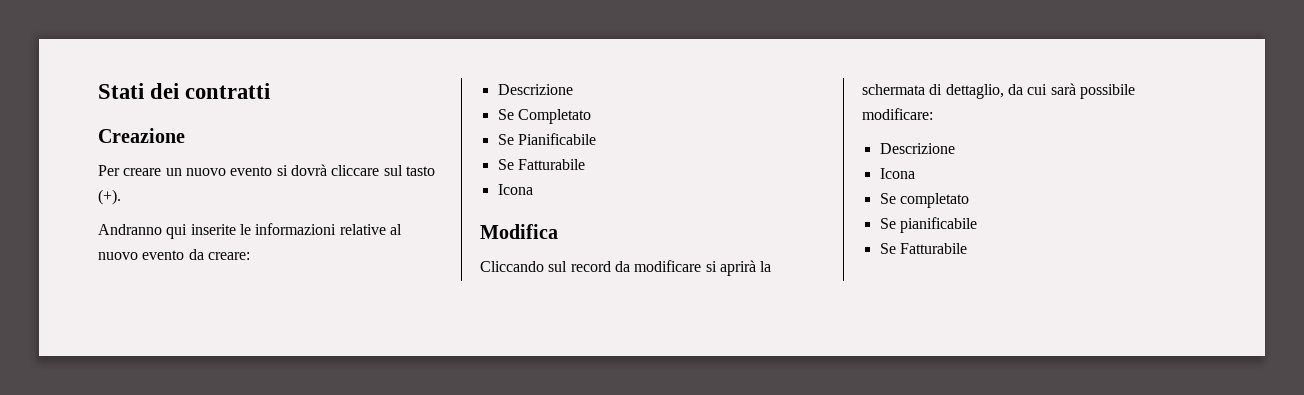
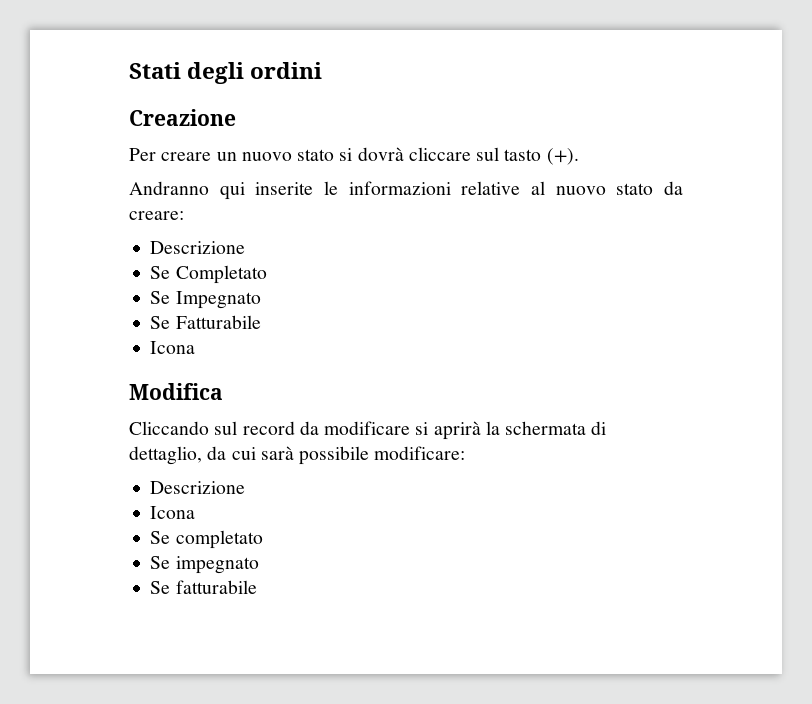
[150,83,271,99] dei contratti -> [187,62,323,84] degli ordini
[230,166,273,176] evento -> [297,149,335,161] stato
[142,250,185,260] evento -> [616,183,654,195] stato
[517,133,596,145] Pianificabile -> [175,291,261,309] Impegnato
[899,217,977,233] [879,243,967,254] pianificabile // Se Fatturabile -> [175,556,259,574] [150,580,257,594] impegnato // Se fatturabile

